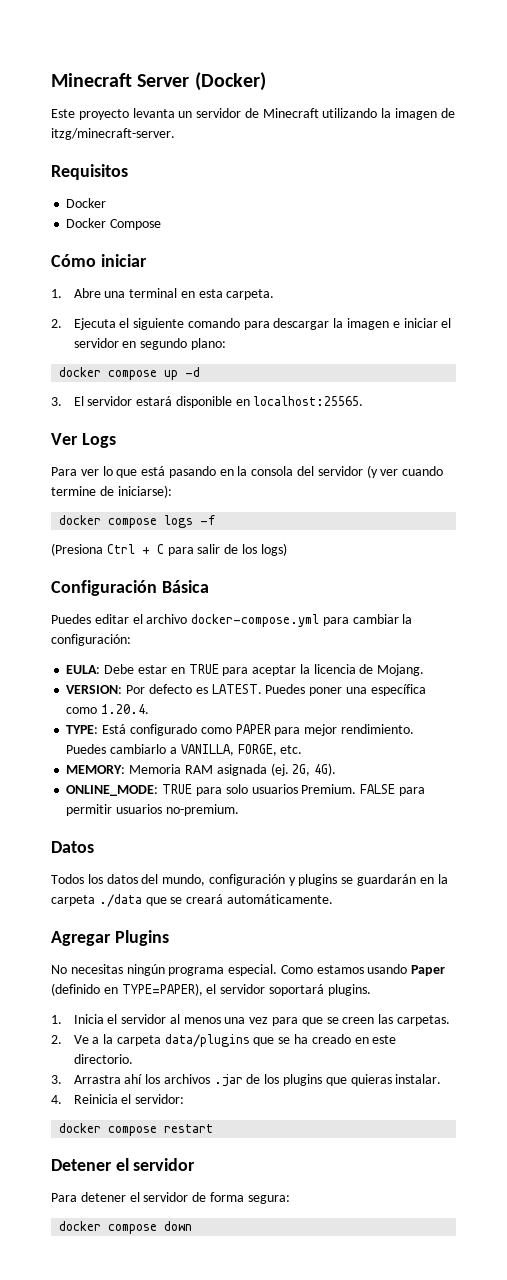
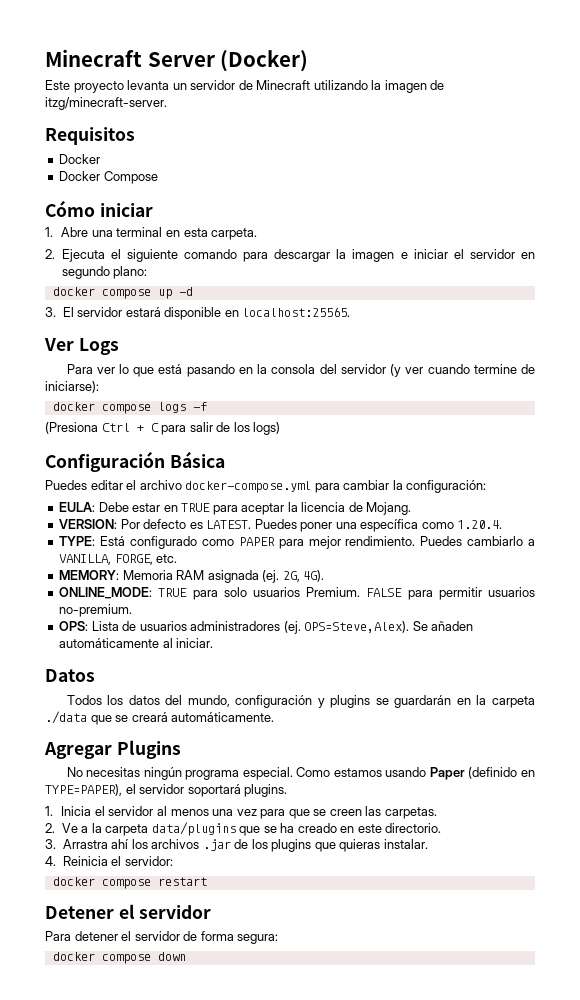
(239, 810) none -> [59,621,474,634] [59,638,214,648] // OPS: Lista de usuarios administradores (ej. OPS=Steve,Alex). Se añaden automáticamente al iniciar.

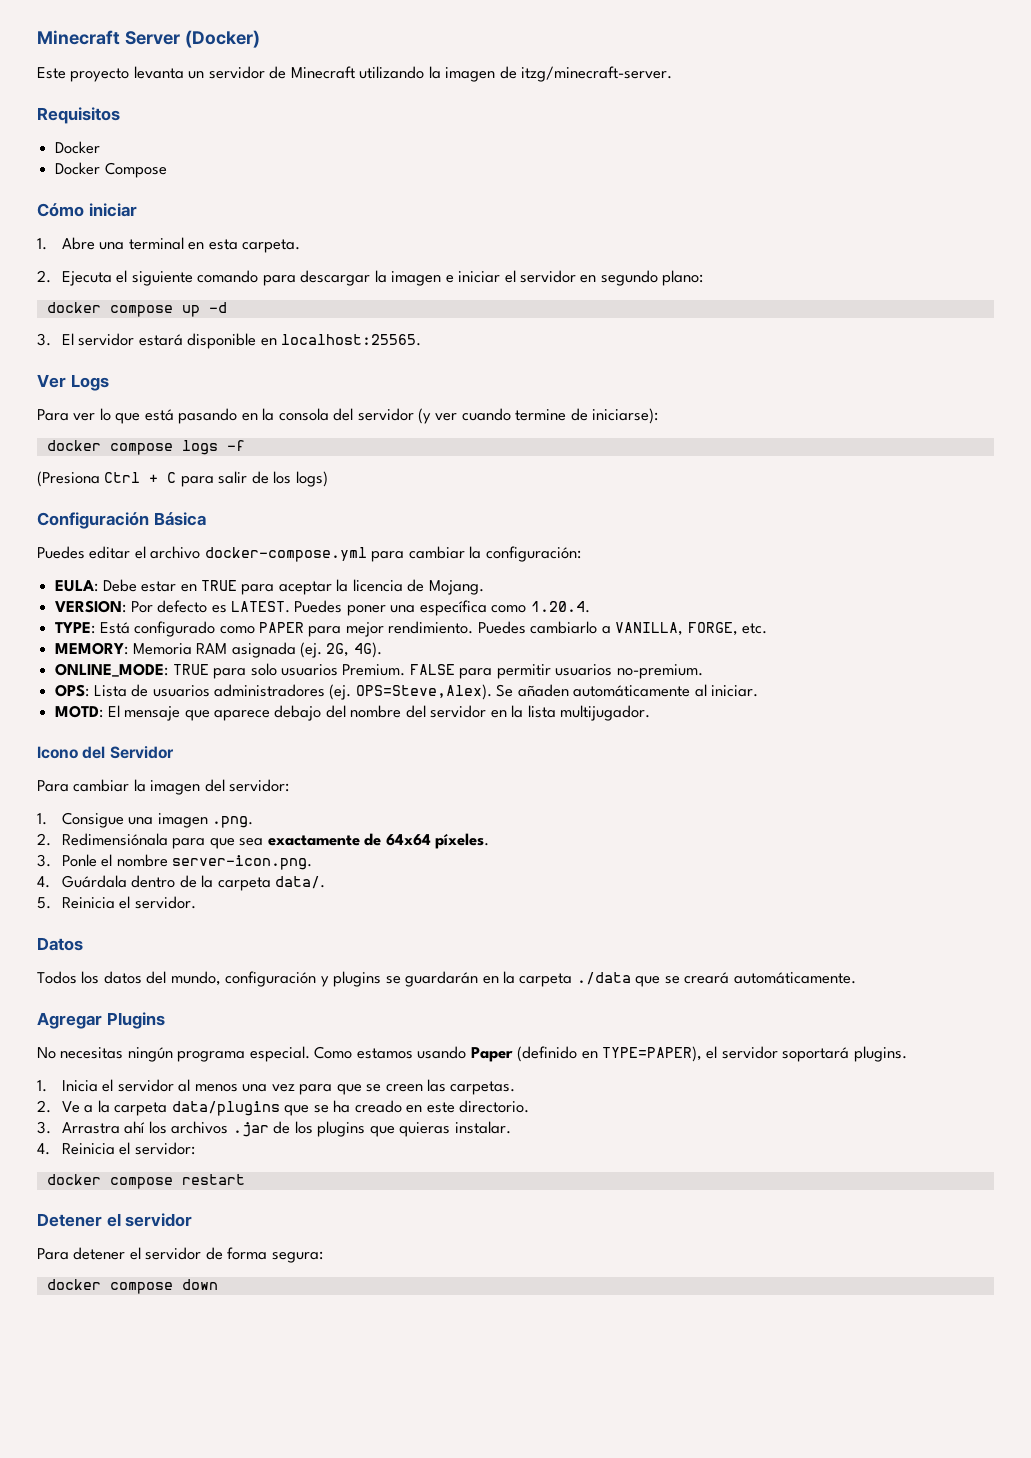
(214, 643) none -> [55,705,651,721] [37,746,174,759] [37,779,290,795] [37,812,254,828] [37,833,490,849] [37,854,313,870] [37,875,326,891] [37,896,196,909] // MOTD: El mensaje que aparece debajo del nombre del servidor en la lista multijugador. // Icono del Servidor // Para cambiar la imagen del servidor: // 1. Consigue una imagen .png. // 2. Redimensiónala para que sea exactamente de 64x64 píxeles. // 3. Ponle el nombre server-icon.png. // 4. Guárdala dentro de la carpeta data/. // 5. Reinicia el servidor.

